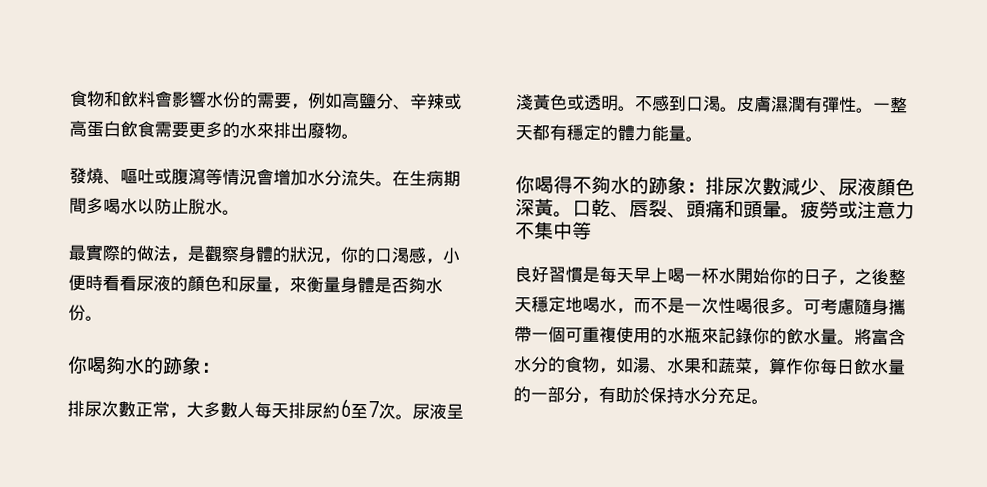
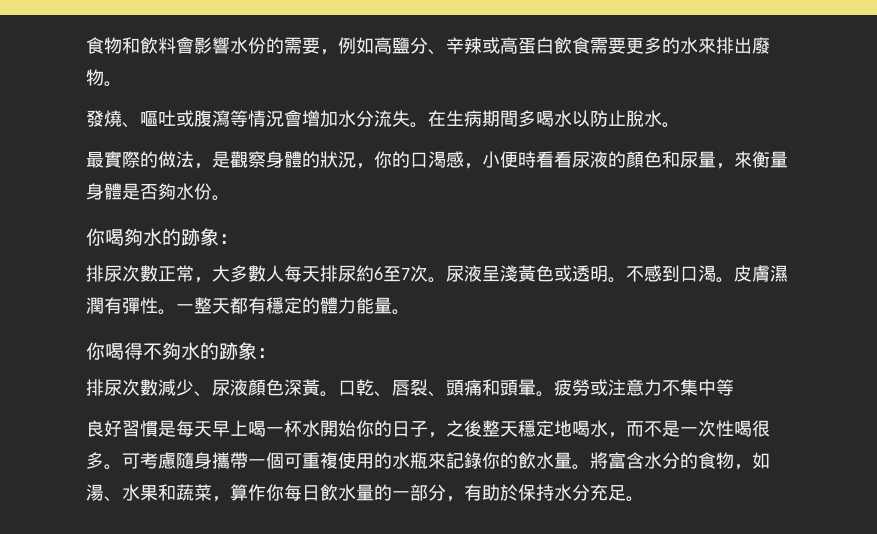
(706, 187) none -> (276, 353) //

